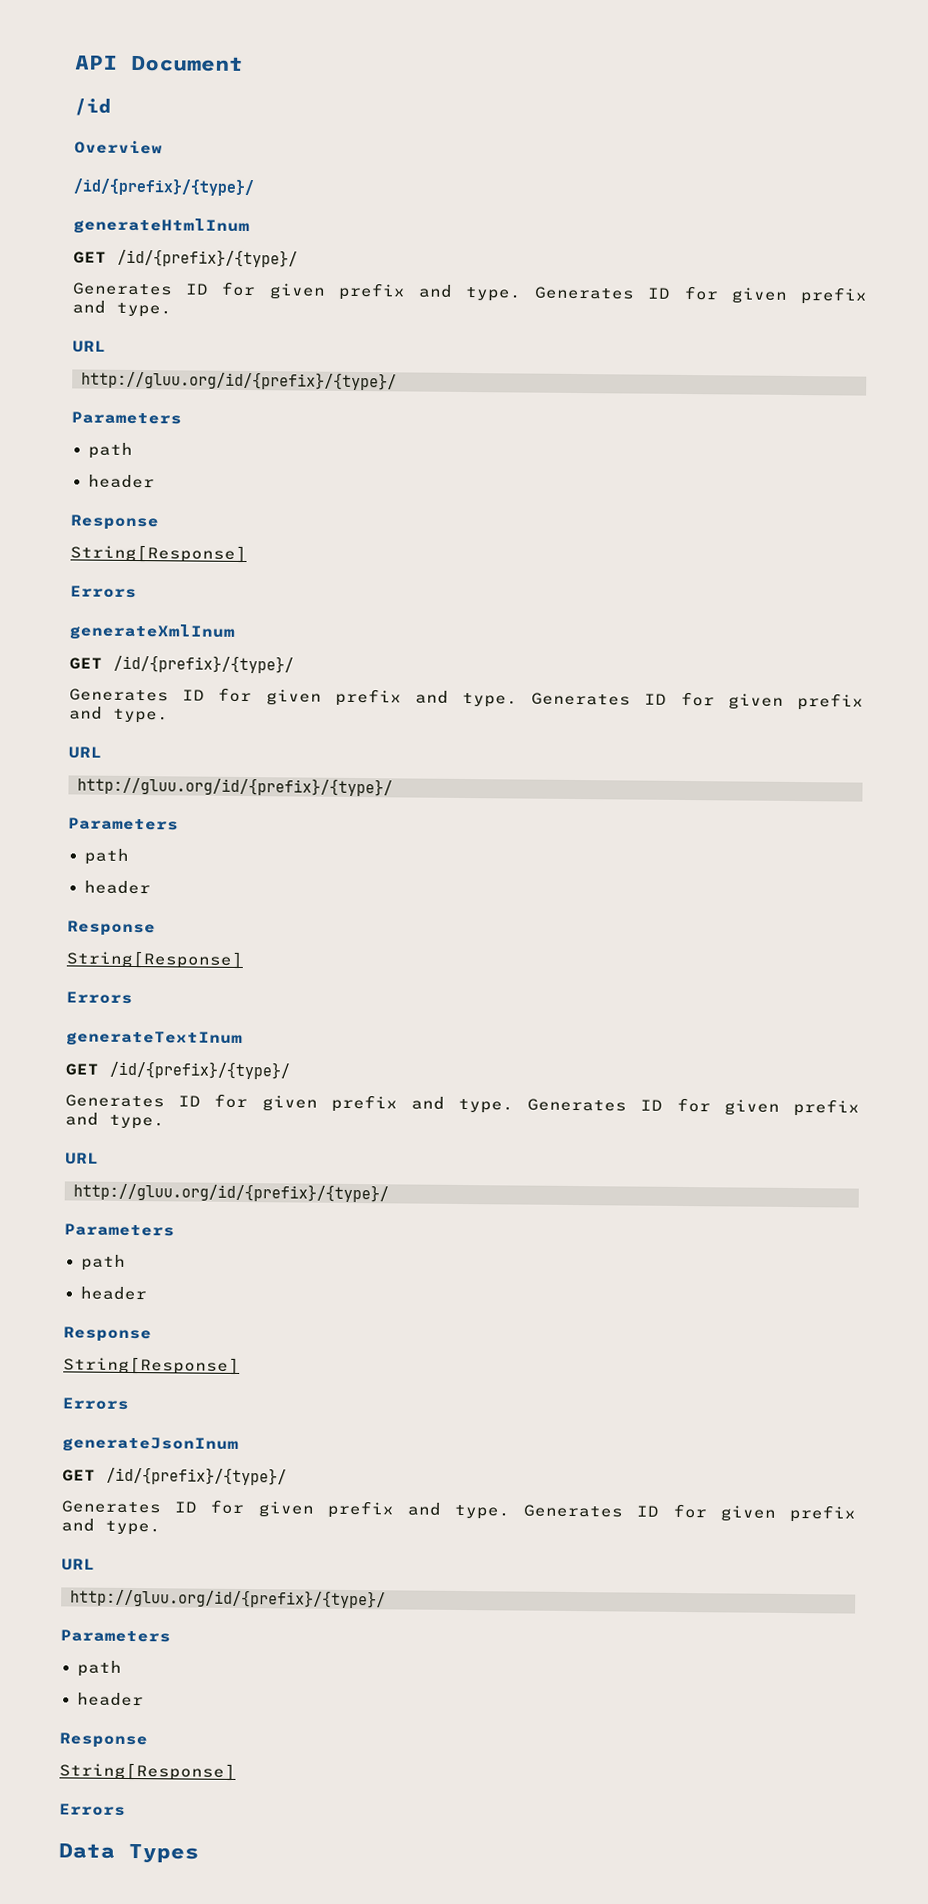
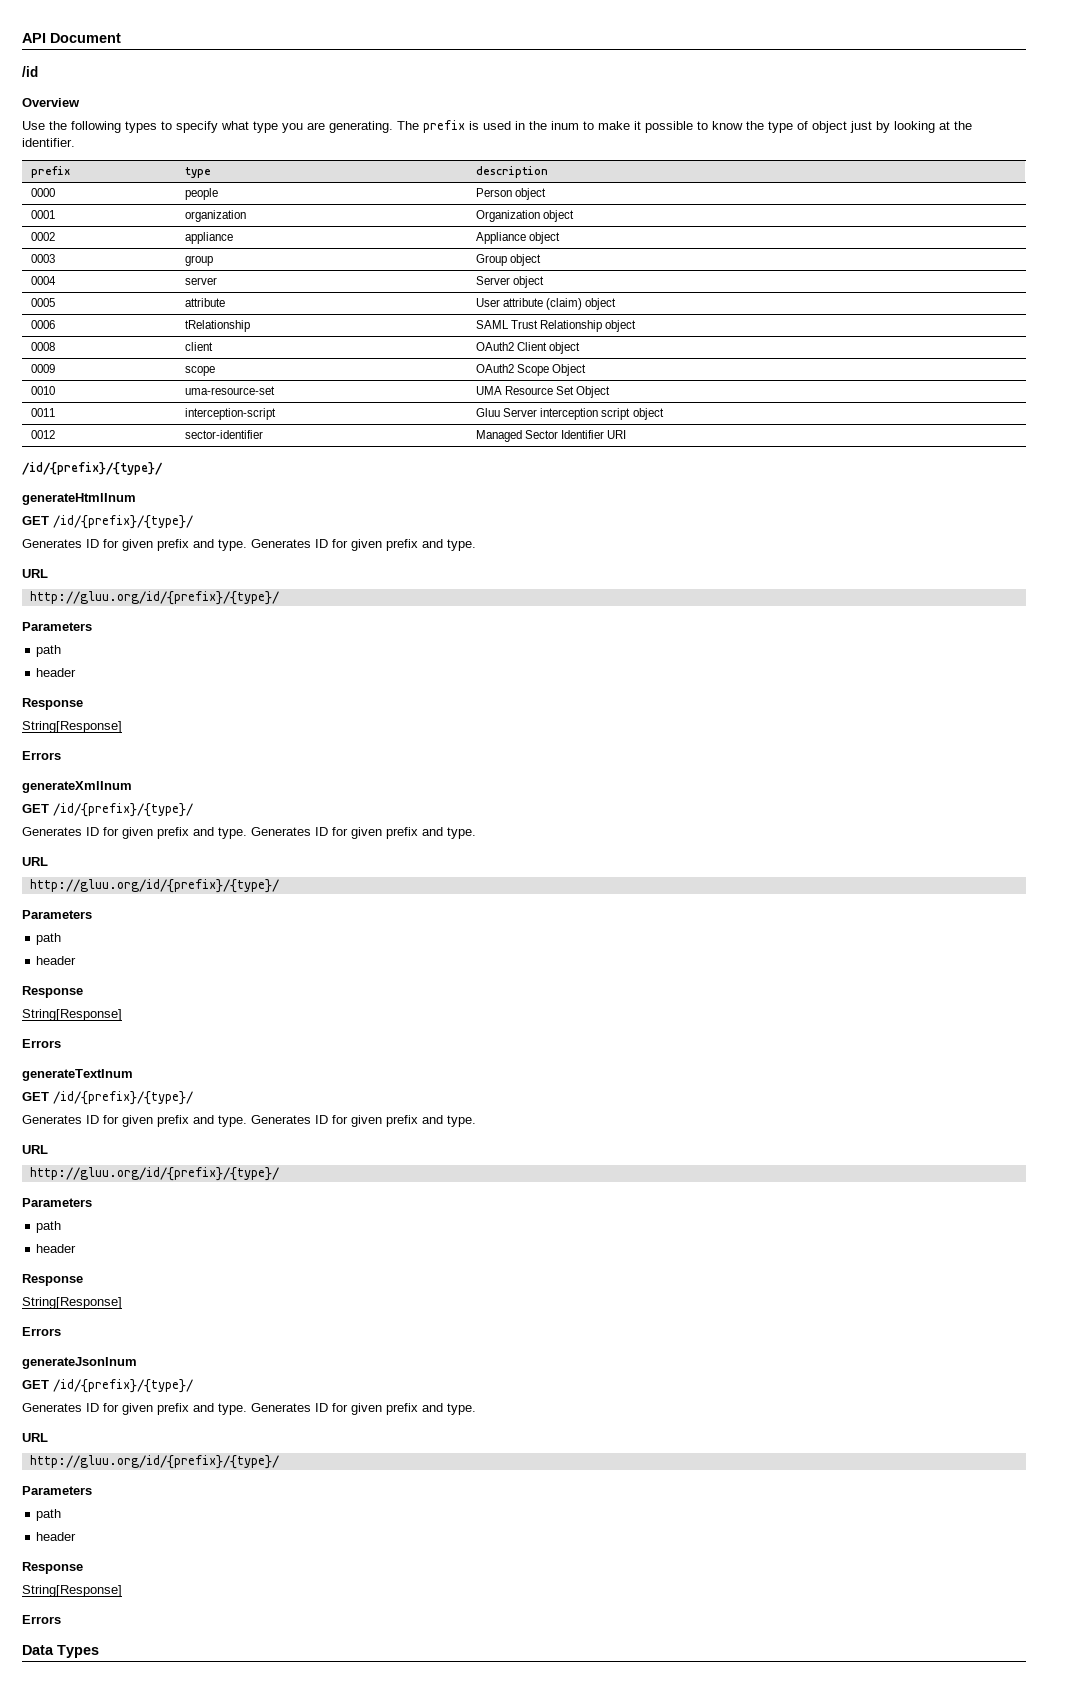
(163, 147) none -> [22,120,972,133] [22,138,75,147] [31,166,71,178] [185,167,212,178] [476,166,549,178] [31,188,56,197] [185,188,219,200] [476,188,547,200] [31,210,56,219] [185,210,247,222] [476,210,575,222] [31,232,56,241] [185,232,234,244] [476,232,561,244] [31,254,56,263] [185,255,214,266] [476,254,542,266] [31,276,57,285] [185,277,218,285] [476,276,545,288] [31,298,56,307] [185,298,226,307] [476,298,617,310] [31,320,56,329] [185,320,251,332] [476,320,637,332] [31,342,56,351] [185,342,214,351] [476,342,581,354] [31,364,56,373] [185,366,216,376] [476,364,587,376] [31,386,56,395] [185,386,276,395] [476,386,611,398] [31,408,56,417] [185,408,277,420] [476,408,664,420] [31,430,56,439] [185,430,264,439] [476,430,627,442] // Use the following types to specify what type you are generating. The prefix is used in the inum to make it possible to know the type of object just by looking at the identifier. // prefix | type | description // 0000 | people | Person object // 0001 | organization | Organization object // 0002 | appliance | Appliance object // 0003 | group | Group object // 0004 | server | Server object // 0005 | attribute | User attribute (claim) object // 0006 | tRelationship | SAML Trust Relationship object // 0008 | client | OAuth2 Client object // 0009 | scope | OAuth2 Scope Object // 0010 | uma-resource-set | UMA Resource Set Object // 0011 | interception-script | Gluu Server interception script object // 0012 | sector-identifier | Managed Sector Identifier URI

